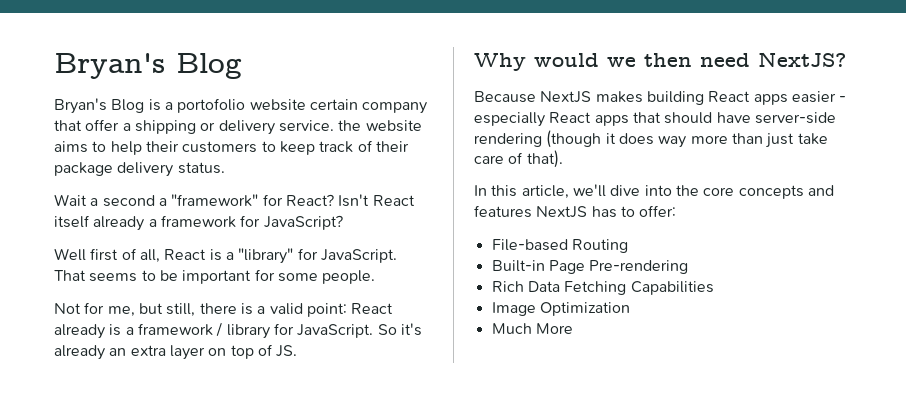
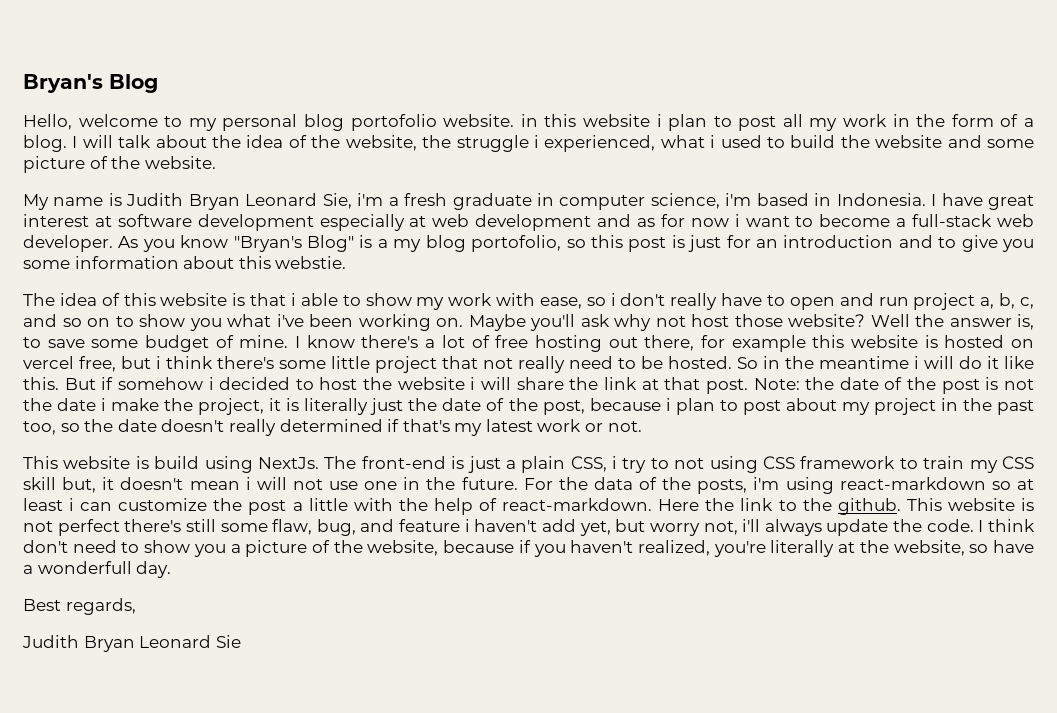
[54,98,428,114] [54,119,422,135] [54,140,409,155] [54,162,225,177] [54,194,415,207] [54,215,343,231] [54,248,397,264] [54,269,376,284] [54,302,394,317] [54,322,422,339] [54,344,298,360] [474,52,846,71] [474,91,847,105] [474,112,836,127] [474,130,828,148] [474,150,563,168] [474,184,834,199] [474,205,677,218] [491,239,628,253] [491,260,689,274] [491,281,714,295] [491,302,630,316] [491,323,573,334] Bryan's Blog is a portofolio website certain company that offer a shipping or delivery service. the website aims to help their customers to keep track of their package delivery status. // Wait a second a "framework" for React? Isn't React itself already a framework for JavaScript? // Well first of all, React is a "library" for JavaScript. That seems to be important for some people. // Not for me, but still, there is a valid point: React already is a framework / library for JavaScript. So it's already an extra layer on top of JS. // Why would we then need NextJS? // Because NextJS makes building React apps easier - especially React apps that should have server-side rendering (though it does way more than just take care of that). // In this article, we'll dive into the core concepts and features NextJS has to offer: // File-based Routing // Built-in Page Pre-rendering // Rich Data Fetching Capabilities // Image Optimization // Much More -> [23,114,1035,131] [23,135,1034,152] [23,156,216,173] [23,193,1035,210] [23,214,1035,231] [23,235,1034,252] [23,256,347,269] [23,293,1034,310] [23,314,1034,331] [23,335,1034,352] [23,356,1034,373] [23,377,1034,394] [23,398,1034,415] [23,419,642,436] [23,456,1035,473] [23,477,1035,494] [23,498,1034,515] [23,519,1035,536] [23,540,1034,557] [23,561,172,578] [23,598,136,615] [22,635,241,652] Hello, welcome to my personal blog portofolio website. in this website i plan to post all my work in the form of a blog. I will talk about the idea of the website, the struggle i experienced, what i used to build the website and some picture of the website. // My name is Judith Bryan Leonard Sie, i'm a fresh graduate in computer science, i'm based in Indonesia. I have great interest at software development especially at web development and as for now i want to become a full-stack web developer. As you know "Bryan's Blog" is a my blog portofolio, so this post is just for an introduction and to give you some information about this webstie. // The idea of this website is that i able to show my work with ease, so i don't really have to open and run project a, b, c, and so on to show you what i've been working on. Maybe you'll ask why not host those website? Well the answer is, to save some budget of mine. I know there's a lot of free hosting out there, for example this website is hosted on vercel free, but i think there's some little project that not really need to be hosted. So in the meantime i will do it like this. But if somehow i decided to host the website i will share the link at that post. Note: the date of the post is not the date i make the project, it is literally just the date of the post, because i plan to post about my project in the past too, so the date doesn't really determined if that's my latest work or not. // This website is build using NextJs. The front-end is just a plain CSS, i try to not using CSS framework to train my CSS skill but, it doesn't mean i will not use one in the future. For the data of the posts, i'm using react-markdown so at least i can customize the post a little with the help of react-markdown. Here the link to the github. This website is not perfect there's still some flaw, bug, and feature i haven't add yet, but worry not, i'll always update the code. I think don't need to show you a picture of the website, because if you haven't realized, you're literally at the website, so have a wonderfull day. // Best regards, // Judith Bryan Leonard Sie

